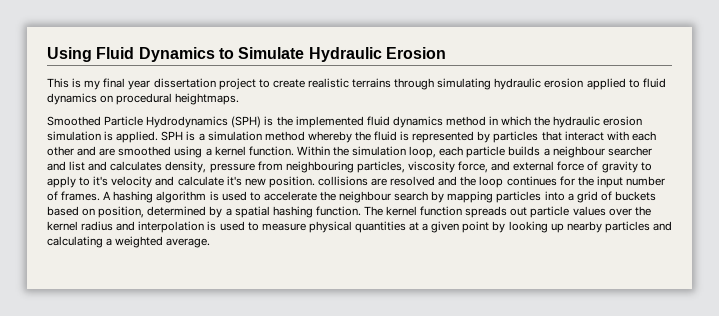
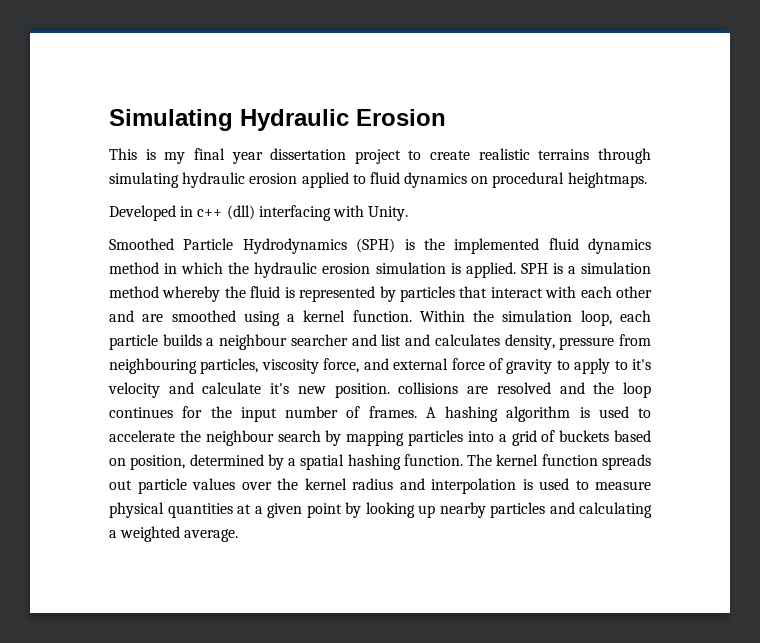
[47,47,305,62] Using Fluid Dynamics to Simulate -> [109,109,233,131] Simulating
(240, 99) none -> [109,205,409,221] // Developed in c++ (dll) interfacing with Unity.

